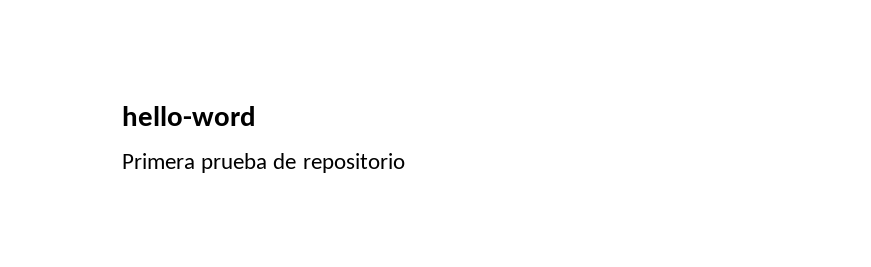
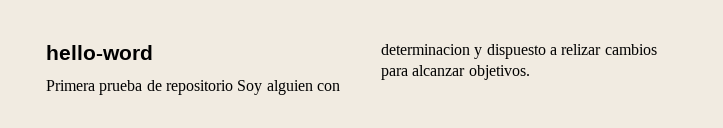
(405, 163) none -> [237,80,340,95] [381,44,657,59] [381,65,530,80] Soy alguien con determinacion y dispuesto a relizar cambios para alcanzar objetivos.

